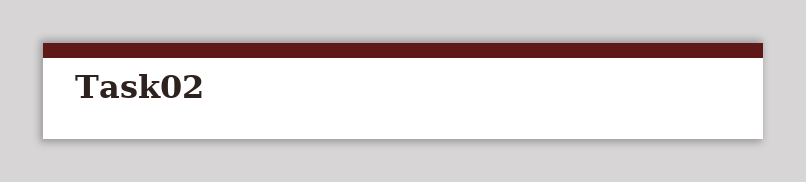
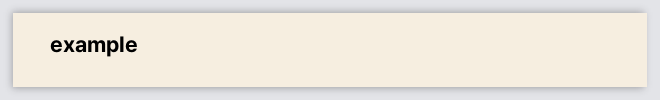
[75,74,204,98] Task02 -> [50,36,138,57] example

